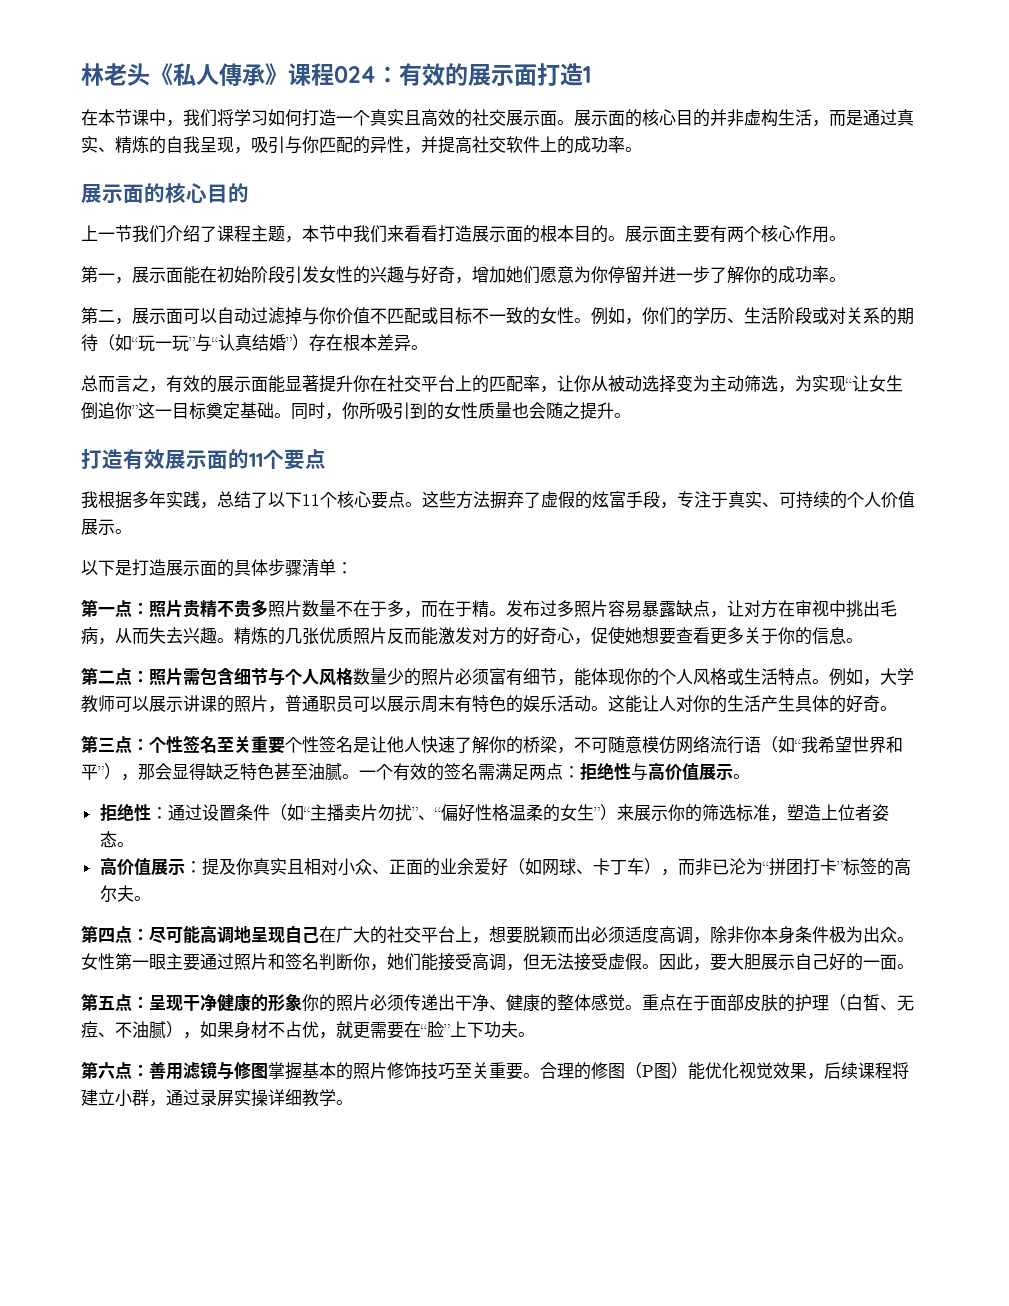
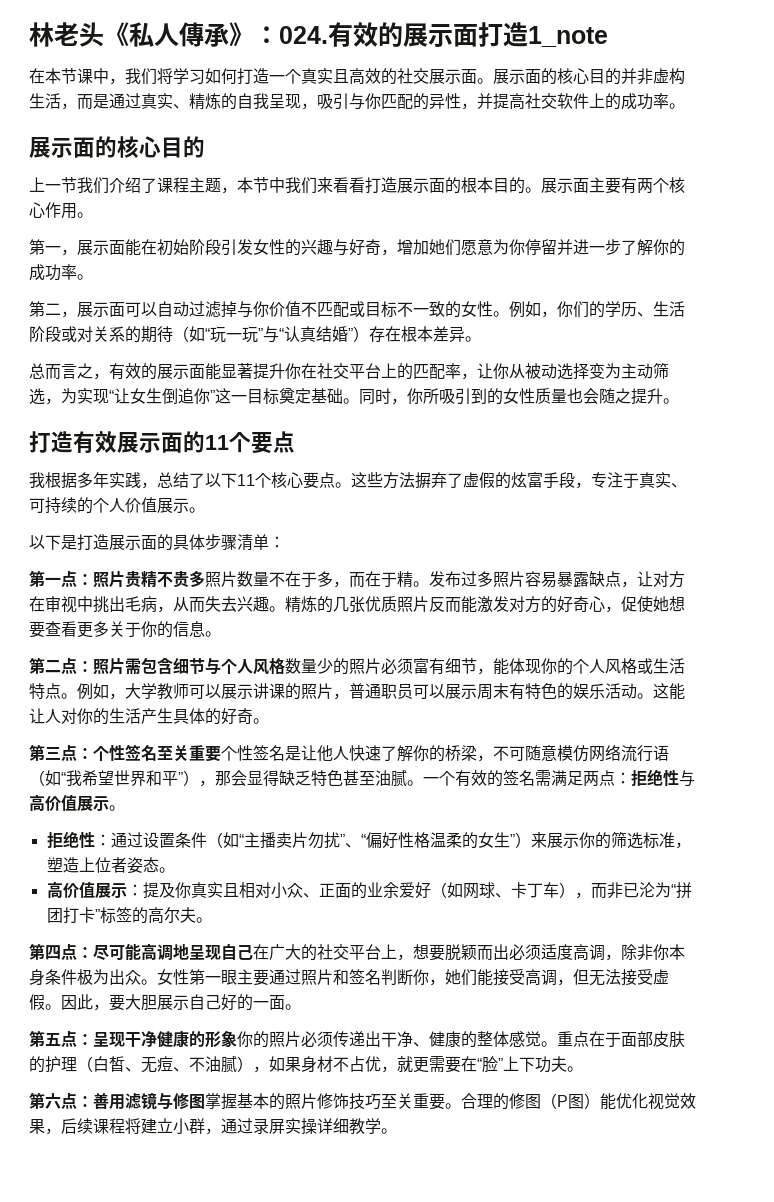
[288,63,399,86] 课程024： -> [254,26,328,44] ：024.
[583,66,591,83] 1 -> [528,26,608,47] 1_note

